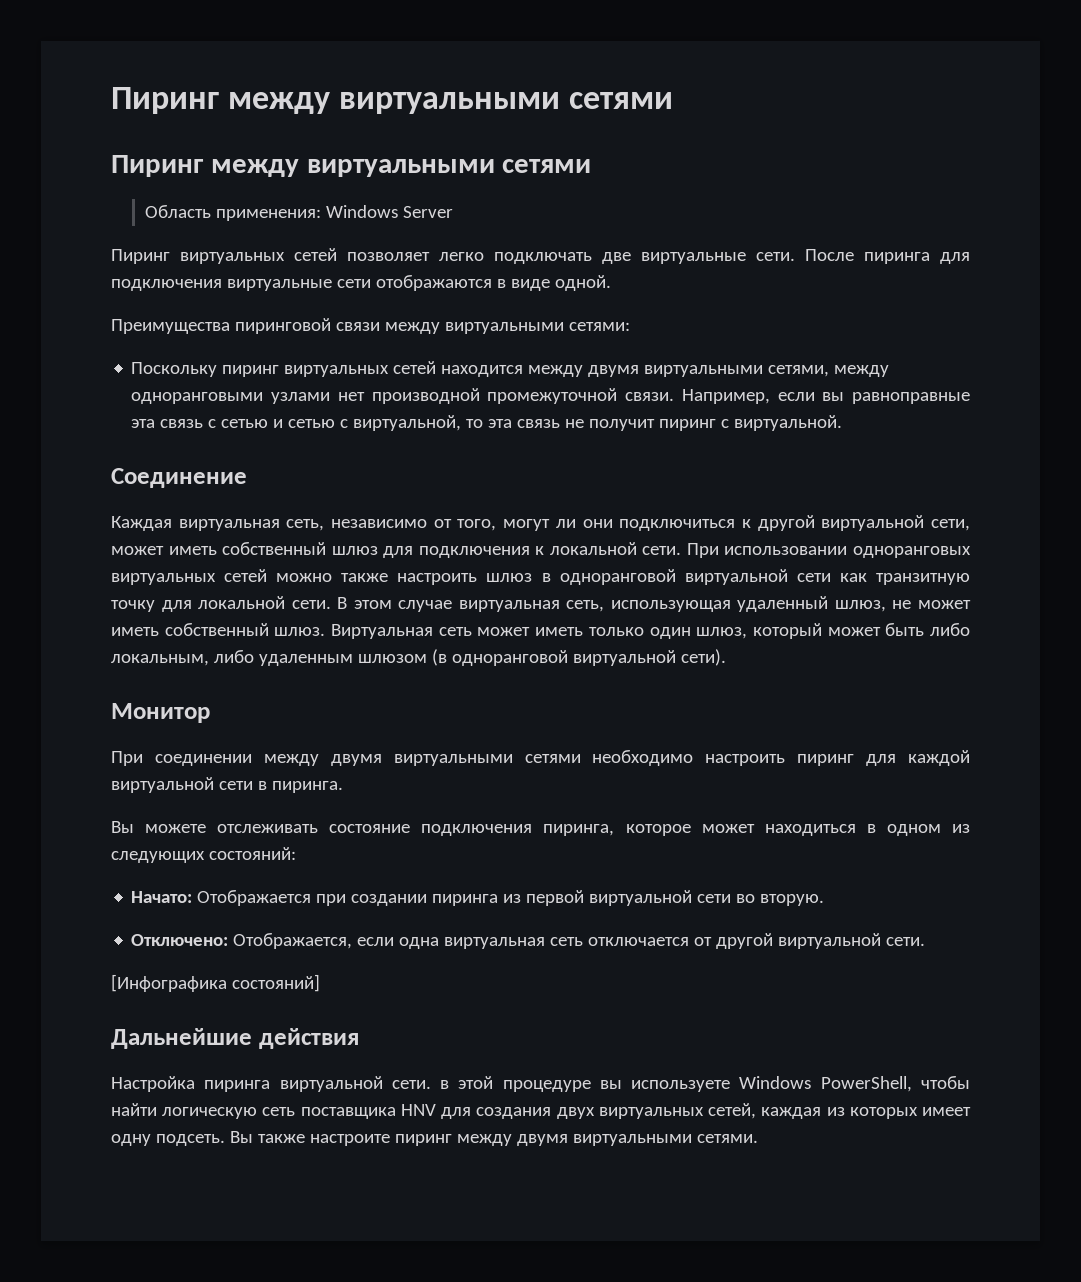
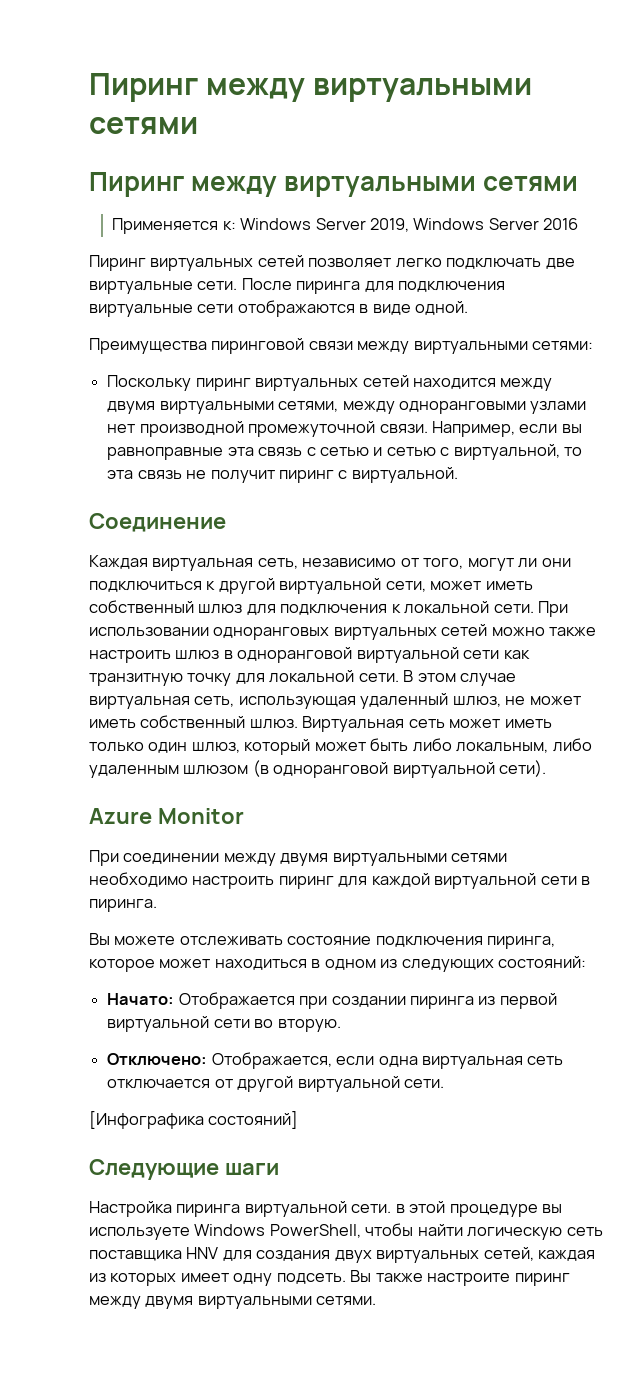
[145,205,454,221] Область применения: Windows Server -> [112,218,579,234] Применяется к: Windows Server 2019, Windows Server 2016
[111,703,210,723] Монитор -> [89,808,244,824] Azure Monitor
[111,1028,359,1049] Дальнейшие действия -> [89,1159,279,1180] Следующие шаги

